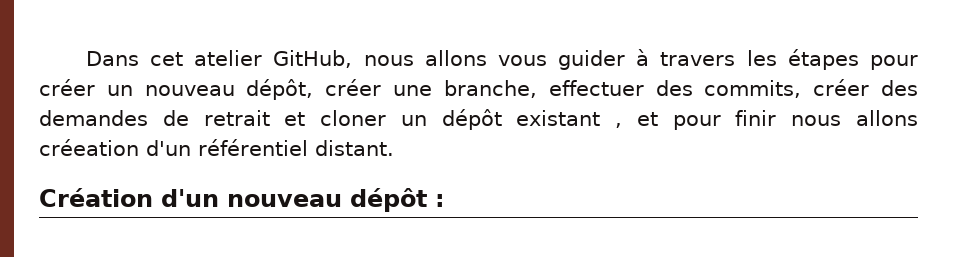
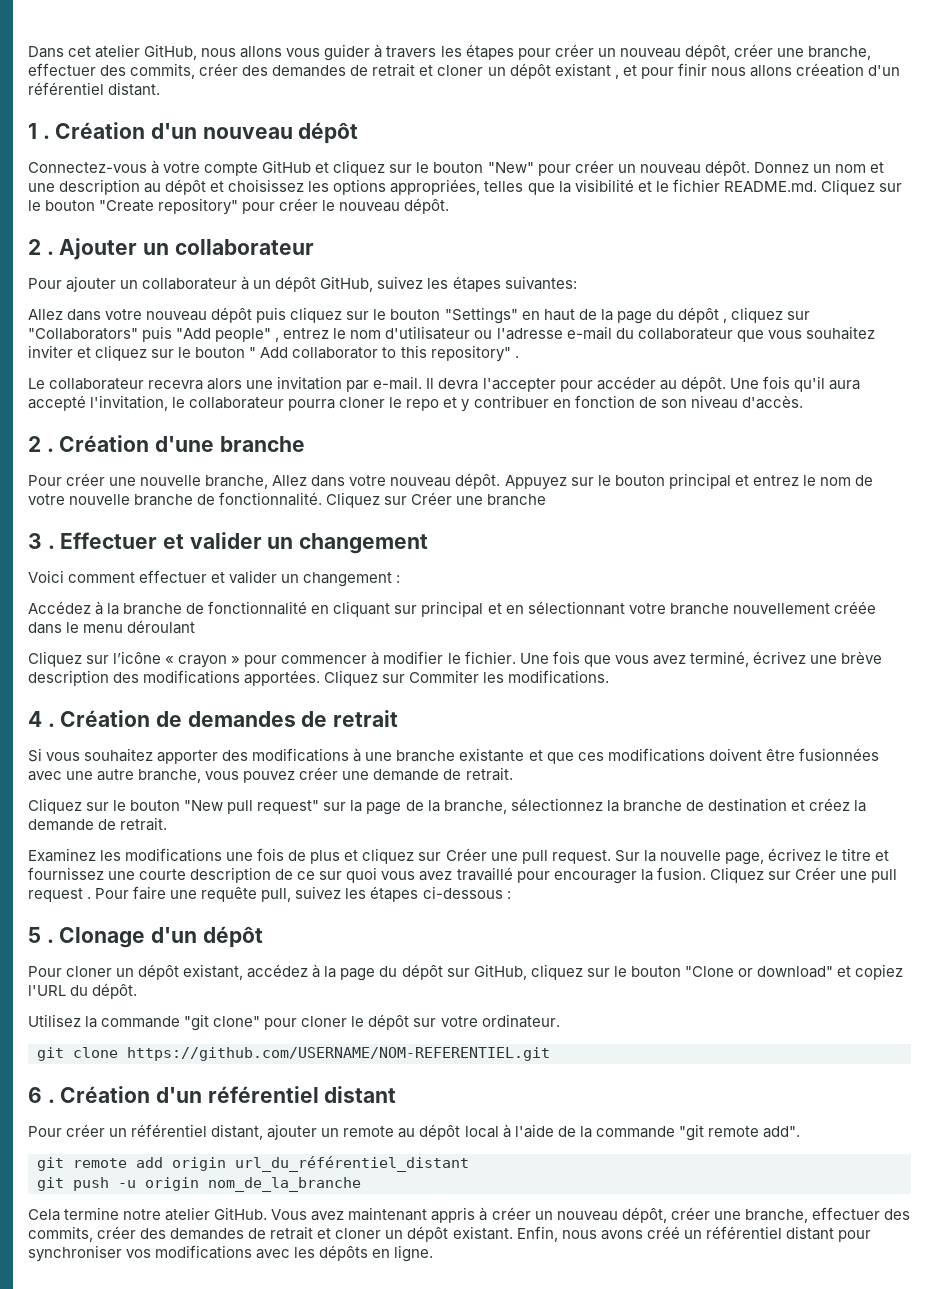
(394, 148) none -> [28,123,50,139] 1 .
[435,194,445,207] : -> [28,160,884,176] [28,179,902,195] [28,198,450,215] [28,238,314,260] [28,276,577,292] [28,307,810,324] [28,326,875,342] [28,345,519,362] [28,376,860,392] [28,395,803,412] [28,435,305,452] [28,473,873,490] [28,492,547,508] [28,532,429,554] [28,570,401,587] [28,601,876,617] [28,620,196,634] [28,651,882,668] [28,670,610,686] [28,710,399,727] [28,748,879,764] [28,767,513,783] [28,798,866,815] [28,817,168,831] [28,848,890,865] [28,867,897,884] [28,886,511,902] [28,926,263,948] [28,964,904,981] [28,983,138,999] [28,1014,560,1031] [37,1047,550,1061] [28,1086,397,1103] [28,1124,800,1141] [37,1156,469,1172] [37,1177,361,1192] [28,1207,910,1223] [28,1226,871,1242] [28,1245,434,1262] // Connectez-vous à votre compte GitHub et cliquez sur le bouton "New" pour créer un nouveau dépôt. Donnez un nom et une description au dépôt et choisissez les options appropriées, telles que la visibilité et le fichier README.md. Cliquez sur le bouton "Create repository" pour créer le nouveau dépôt. // 2 . Ajouter un collaborateur // Pour ajouter un collaborateur à un dépôt GitHub, suivez les étapes suivantes: // Allez dans votre nouveau dépôt puis cliquez sur le bouton "Settings" en haut de la page du dépôt , cliquez sur "Collaborators" puis "Add people" , entrez le nom d'utilisateur ou l'adresse e-mail du collaborateur que vous souhaitez inviter et cliquez sur le bouton " Add collaborator to this repository" . // Le collaborateur recevra alors une invitation par e-mail. Il devra l'accepter pour accéder au dépôt. Une fois qu'il aura accepté l'invitation, le collaborateur pourra cloner le repo et y contribuer en fonction de son niveau d'accès. // 2 . Création d'une branche // Pour créer une nouvelle branche, Allez dans votre nouveau dépôt. Appuyez sur le bouton principal et entrez le nom de votre nouvelle branche de fonctionnalité. Cliquez sur Créer une branche // 3 . Effectuer et valider un changement // Voici comment effectuer et valider un changement : // Accédez à la branche de fonctionnalité en cliquant sur principal et en sélectionnant votre branche nouvellement créée dans le menu déroulant // Cliquez sur l’icône « crayon » pour commencer à modifier le fichier. Une fois que vous avez terminé, écrivez une brève description des modifications apportées. Cliquez sur Commiter les modifications. // 4 . Création de demandes de retrait // Si vous souhaitez apporter des modifications à une branche existante et que ces modifications doivent être fusionnées avec une autre branche, vous pouvez créer une demande de retrait. // Cliquez sur le bouton "New pull request" sur la page de la branche, sélectionnez la branche de destination et créez la demande de retrait. // Examinez les modifications une fois de plus et cliquez sur Créer une pull request. Sur la nouvelle page, écrivez le titre et fournissez une courte description de ce sur quoi vous avez travaillé pour encourager la fusion. Cliquez sur Créer une pull request . Pour faire une requête pull, suivez les étapes ci-dessous : // 5 . Clonage d'un dépôt // Pour cloner un dépôt existant, accédez à la page du dépôt sur GitHub, cliquez sur le bouton "Clone or download" et copiez l'URL du dépôt. // Utilisez la commande "git clone" pour cloner le dépôt sur votre ordinateur. // git clone https://github.com/USERNAME/NOM-REFERENTIEL.git // 6 . Création d'un référentiel distant // Pour créer un référentiel distant, ajouter un remote au dépôt local à l'aide de la commande "git remote add". // git remote add origin url_du_référentiel_distant // git push -u origin nom_de_la_branche // Cela termine notre atelier GitHub. Vous avez maintenant appris à créer un nouveau dépôt, créer une branche, effectuer des commits, créer des demandes de retrait et cloner un dépôt existant. Enfin, nous avons créé un référentiel distant pour synchroniser vos modifications avec les dépôts en ligne.

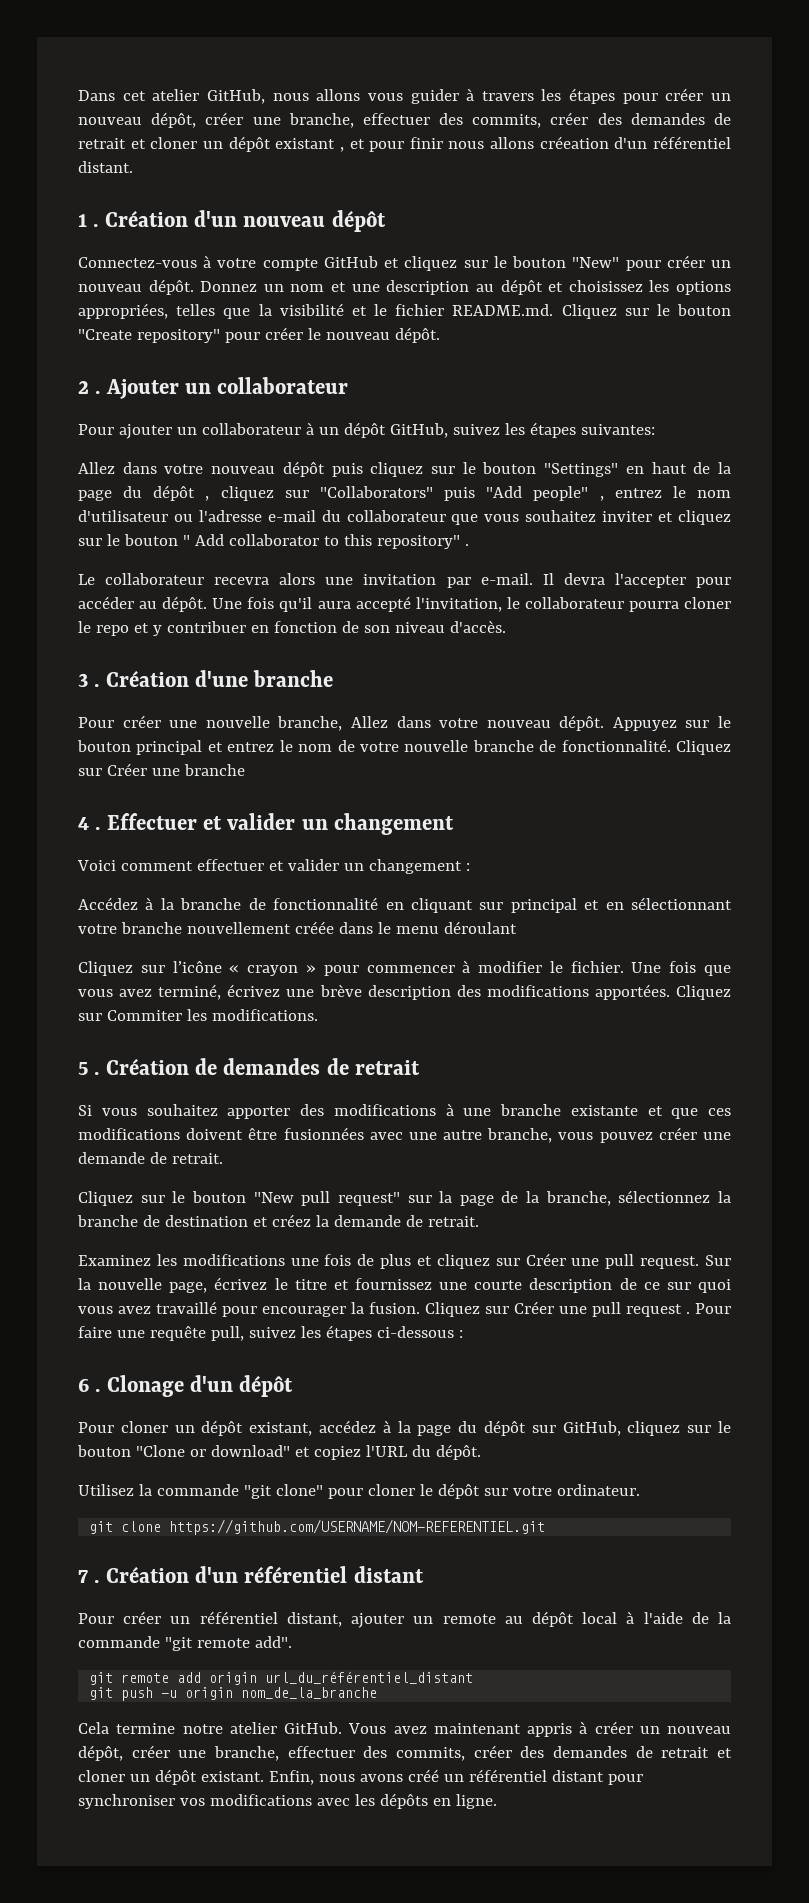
[28,436,41,452] 2 -> [78,673,88,687] 3
[28,533,42,549] 3 -> [78,817,89,830] 4
[28,711,42,727] 4 -> [78,1062,88,1075] 5
[28,927,41,943] 5 -> [78,1378,89,1392] 6
[28,1087,42,1103] 6 -> [78,1570,88,1583] 7

